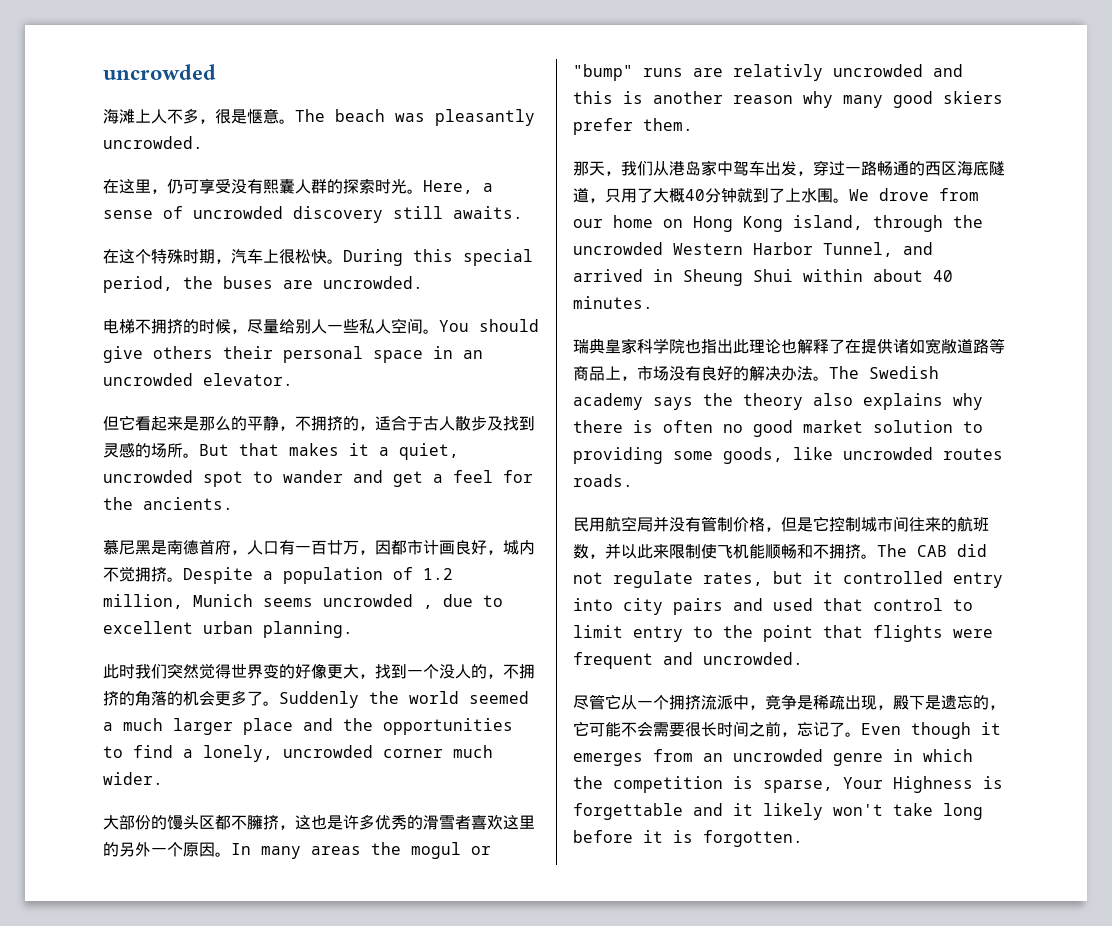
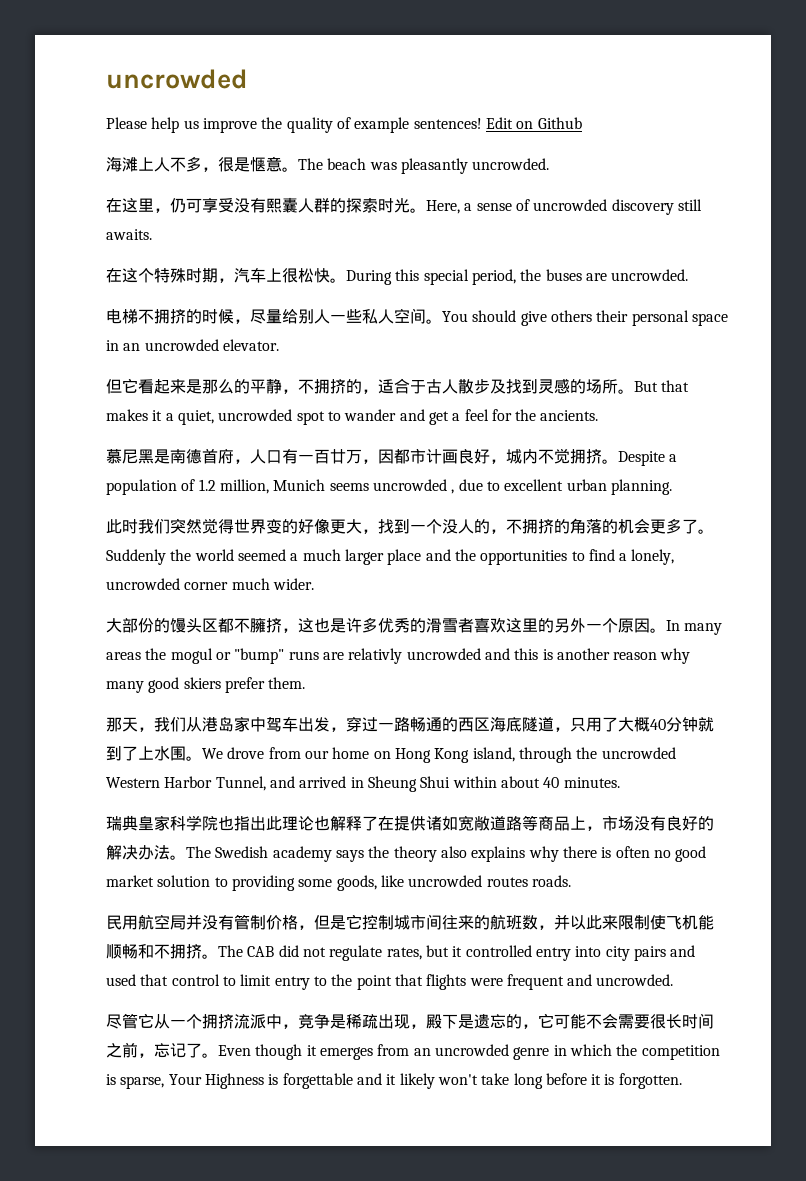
[103,64,216,80] uncrowded -> [106,69,248,89] [106,117,582,133] uncrowded // Please help us improve the quality of example sentences! Edit on Github

